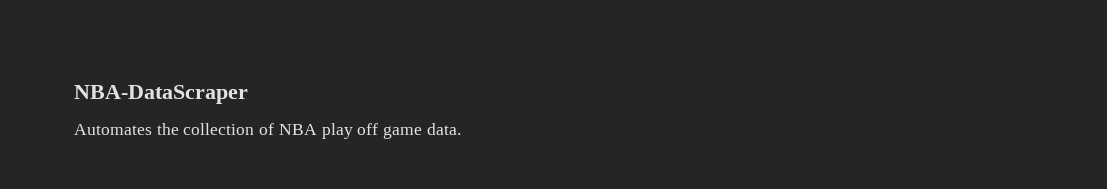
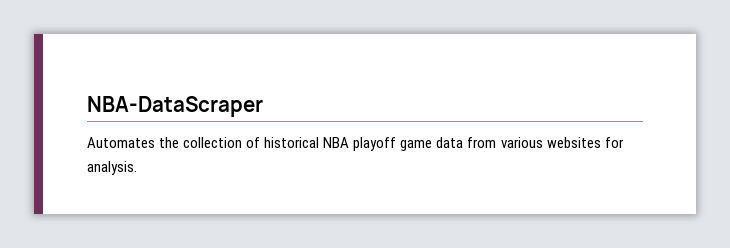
[278,123,461,139] NBA play off game data. -> [264,137,624,151] [87,161,137,175] historical NBA playoff game data from various websites for analysis.

